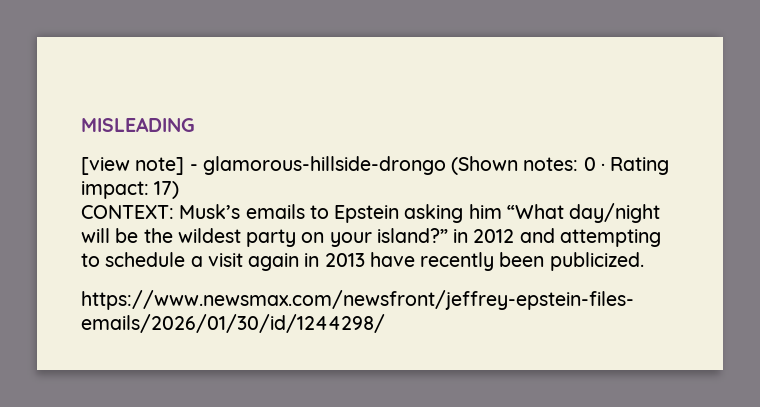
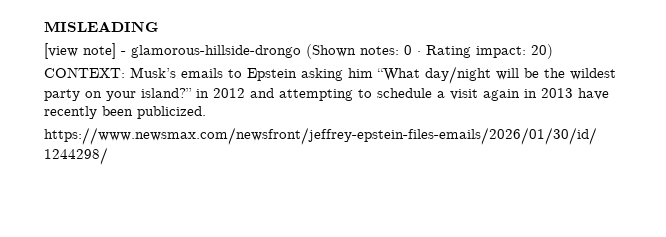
[154,181,180,199] 17) -> [531,44,553,59] 20)

